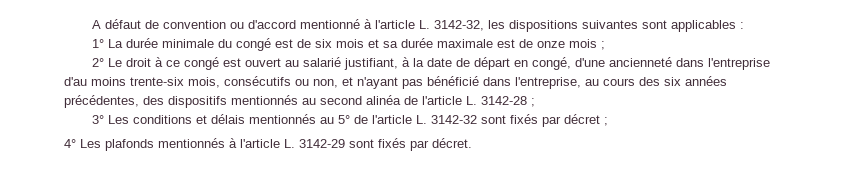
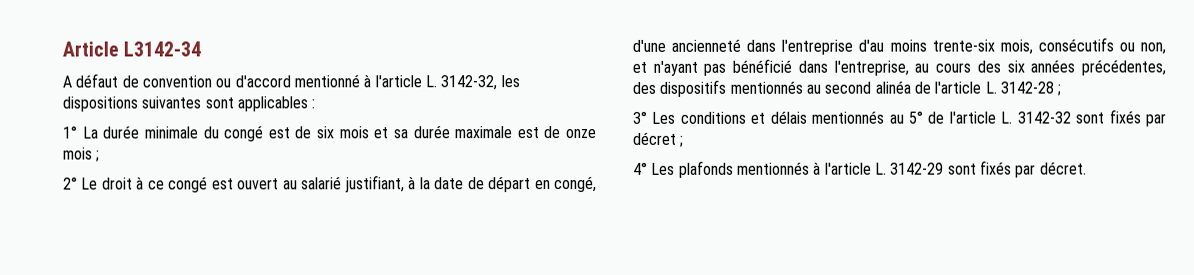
(91, 24) none -> [62,41,202,57] Article L3142-34 //

